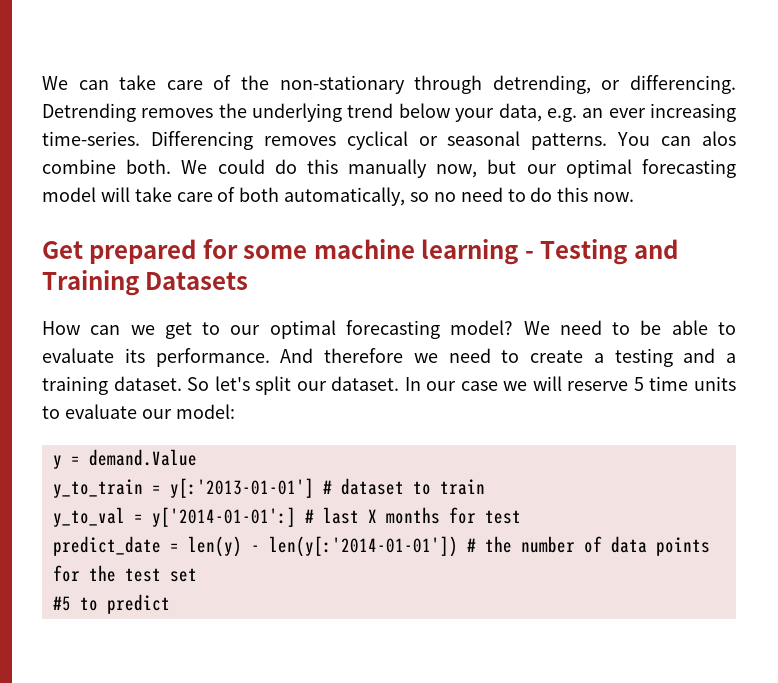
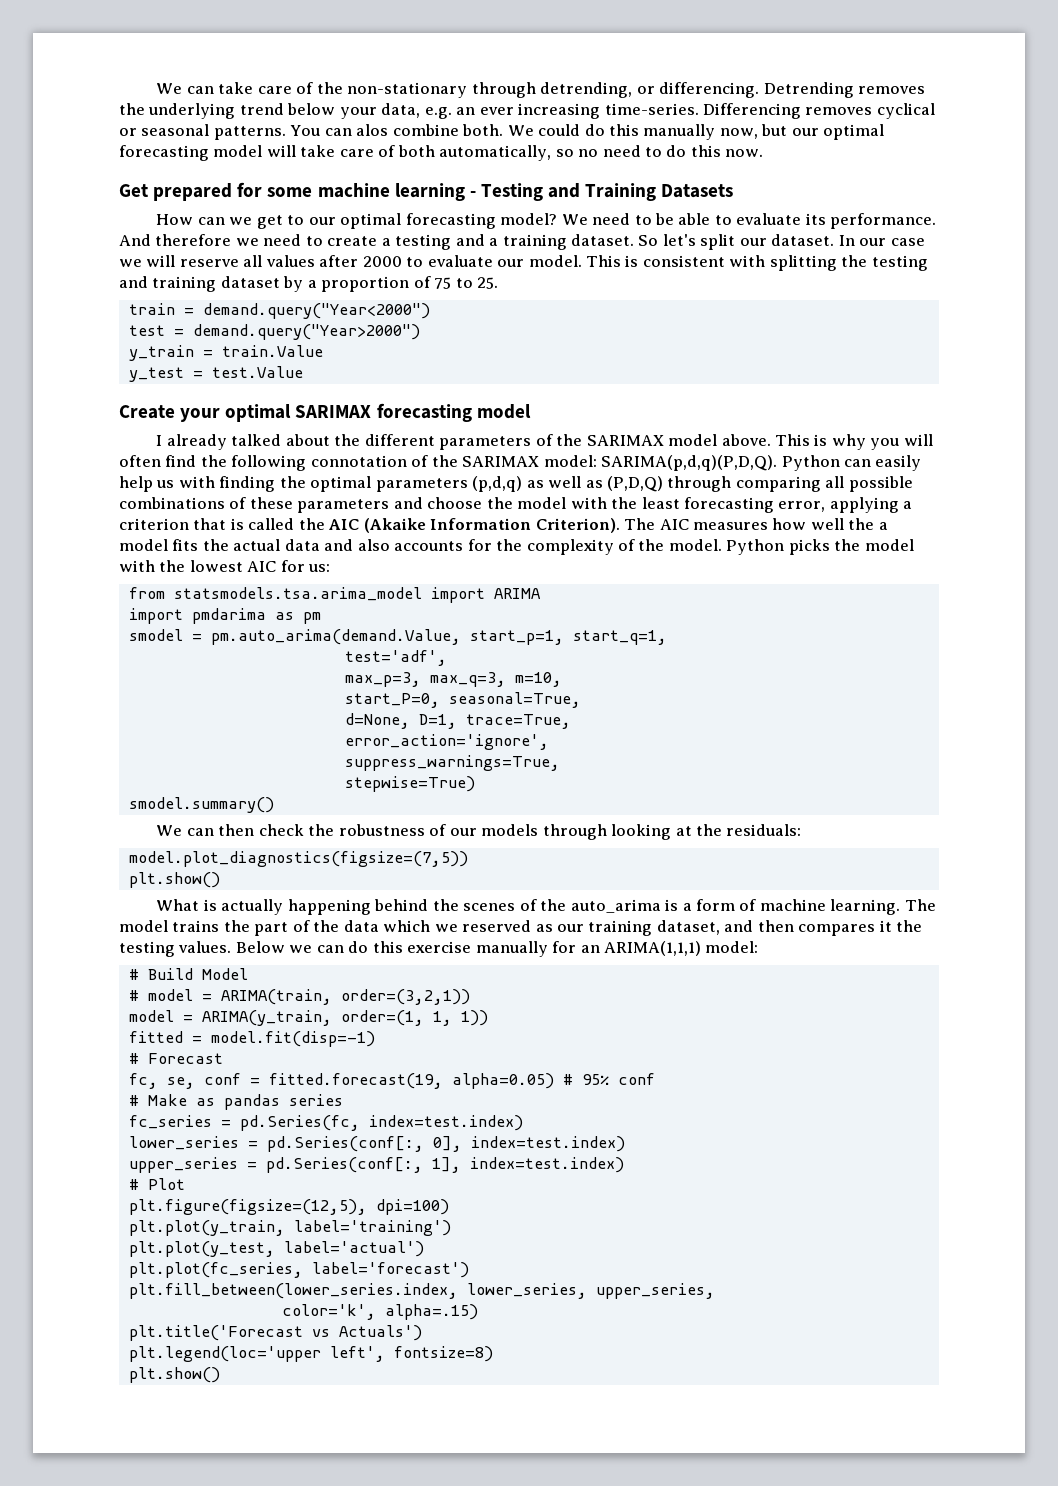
[633,376,736,391] [42,404,235,419] [52,449,197,469] [52,478,485,498] [52,507,521,527] [52,536,710,557] [52,565,197,582] [52,594,170,614] 5 time units to evaluate our model: // y = demand.Value // y_to_train = y[:'2013-01-01'] # dataset to train // y_to_val = y['2014-01-01':] # last X months for test // predict_date = len(y) - len(y[:'2014-01-01']) # the number of data points for the test set // #5 to predict -> [243,255,928,271] [119,276,499,292] [128,303,430,319] [128,324,420,340] [128,345,323,361] [128,366,303,382] [119,403,531,422] [156,434,933,450] [119,455,922,471] [119,476,913,492] [119,497,913,513] [119,518,888,533] [119,539,914,555] [119,560,331,572] [128,587,541,603] [128,608,321,624] [128,629,667,645] [344,650,447,666] [344,672,562,687] [344,692,581,708] [344,713,571,729] [344,734,549,750] [344,755,560,771] [344,776,475,792] [128,797,274,813] [156,824,802,840] [128,851,468,867] [128,872,220,888] [156,899,936,915] [119,920,923,936] [119,941,759,957] [128,968,248,980] [128,989,470,1005] [128,1010,488,1026] [128,1031,375,1047] [128,1053,223,1064] [128,1073,655,1089] [128,1094,343,1110] [128,1115,523,1131] [128,1136,625,1152] [128,1157,624,1173] [128,1178,185,1190] [128,1199,449,1215] [128,1220,451,1236] [128,1241,424,1257] [128,1262,469,1278] [128,1283,715,1299] [281,1304,478,1320] [128,1325,422,1341] [128,1346,493,1362] [128,1367,220,1383] all values after 2000 to evaluate our model. This is consistent with splitting the testing and training dataset by a proportion of 75 to 25. // train = demand.query("Year<2000") // test = demand.query("Year>2000") // y_train = train.Value // y_test = test.Value // Create your optimal SARIMAX forecasting model // I already talked about the different parameters of the SARIMAX model above. This is why you will often find the following connotation of the SARIMAX model: SARIMA(p,d,q)(P,D,Q). Python can easily help us with finding the optimal parameters (p,d,q) as well as (P,D,Q) through comparing all possible combinations of these parameters and choose the model with the least forecasting error, applying a criterion that is called the AIC (Akaike Information Criterion). The AIC measures how well the a model fits the actual data and also accounts for the complexity of the model. Python picks the model with the lowest AIC for us: // from statsmodels.tsa.arima_model import ARIMA // import pmdarima as pm // smodel = pm.auto_arima(demand.Value, start_p=1, start_q=1, // test='adf', // max_p=3, max_q=3, m=10, // start_P=0, seasonal=True, // d=None, D=1, trace=True, // error_action='ignore', // suppress_warnings=True, // stepwise=True) // smodel.summary() // We can then check the robustness of our models through looking at the residuals: // model.plot_diagnostics(figsize=(7,5)) // plt.show() // What is actually happening behind the scenes of the auto_arima is a form of machine learning. The model trains the part of the data which we reserved as our training dataset, and then compares it the testing values. Below we can do this exercise manually for an ARIMA(1,1,1) model: // # Build Model // # model = ARIMA(train, order=(3,2,1)) // model = ARIMA(y_train, order=(1, 1, 1)) // fitted = model.fit(disp=-1) // # Forecast // fc, se, conf = fitted.forecast(19, alpha=0.05) # 95% conf // # Make as pandas series // fc_series = pd.Series(fc, index=test.index) // lower_series = pd.Series(conf[:, 0], index=test.index) // upper_series = pd.Series(conf[:, 1], index=test.index) // # Plot // plt.figure(figsize=(12,5), dpi=100) // plt.plot(y_train, label='training') // plt.plot(y_test, label='actual') // plt.plot(fc_series, label='forecast') // plt.fill_between(lower_series.index, lower_series, upper_series, // color='k', alpha=.15) // plt.title('Forecast vs Actuals') // plt.legend(loc='upper left', fontsize=8) // plt.show()

